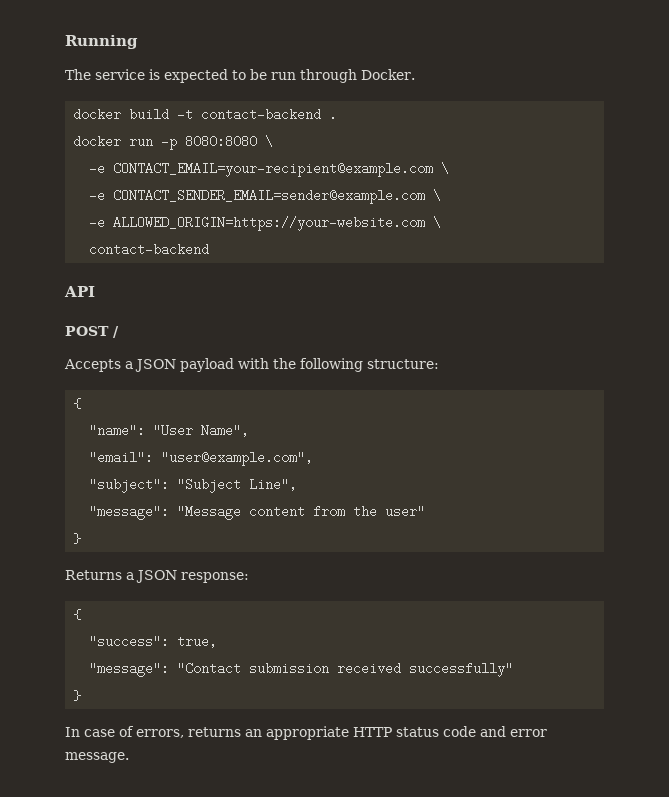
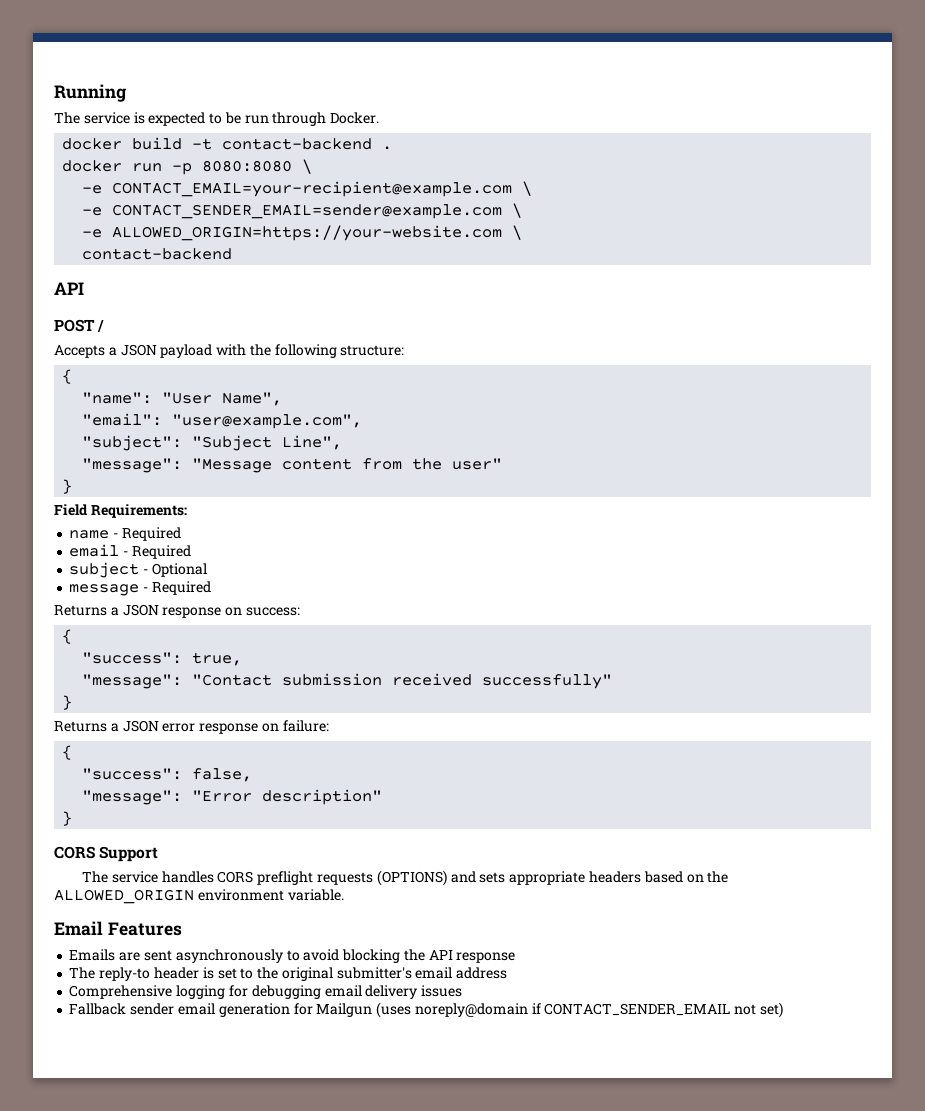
[65,570,249,583] // Returns a JSON response: -> [54,504,187,518] [69,527,181,541] [69,544,191,559] [69,562,207,578] [69,581,211,596] [54,604,300,618] // Field Requirements: // name - Required // email - Required // subject - Optional // message - Required // Returns a JSON response on success:
[65,726,547,740] [65,752,129,763] In case of errors, returns an appropriate HTTP status code and error message. -> [54,720,329,734] [62,745,73,760] [82,768,253,782] [82,789,383,805] [62,811,73,826] [54,846,159,862] [82,870,729,886] [54,889,344,904] [54,921,182,936] [69,949,516,963] [69,967,508,981] [69,985,463,999] [69,1002,783,1018] Returns a JSON error response on failure: // { // "success": false, // "message": "Error description" // } // CORS Support // The service handles CORS preflight requests (OPTIONS) and sets appropriate headers based on the ALLOWED_ORIGIN environment variable. // Email Features // Emails are sent asynchronously to avoid blocking the API response // The reply-to header is set to the original submitter's email address // Comprehensive logging for debugging email delivery issues // Fallback sender email generation for Mailgun (uses noreply@domain if CONTACT_SENDER_EMAIL not set)

